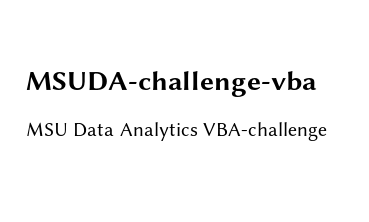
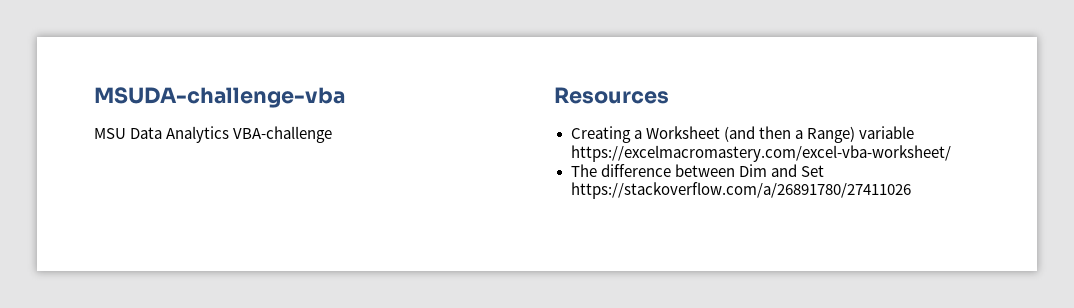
(328, 131) none -> [554,87,669,104] [570,126,914,143] [570,145,951,162] [570,164,824,177] [570,182,911,199] // Resources // Creating a Worksheet (and then a Range) variable https://excelmacromastery.com/excel-vba-worksheet/ // The difference between Dim and Set https://stackoverflow.com/a/26891780/27411026

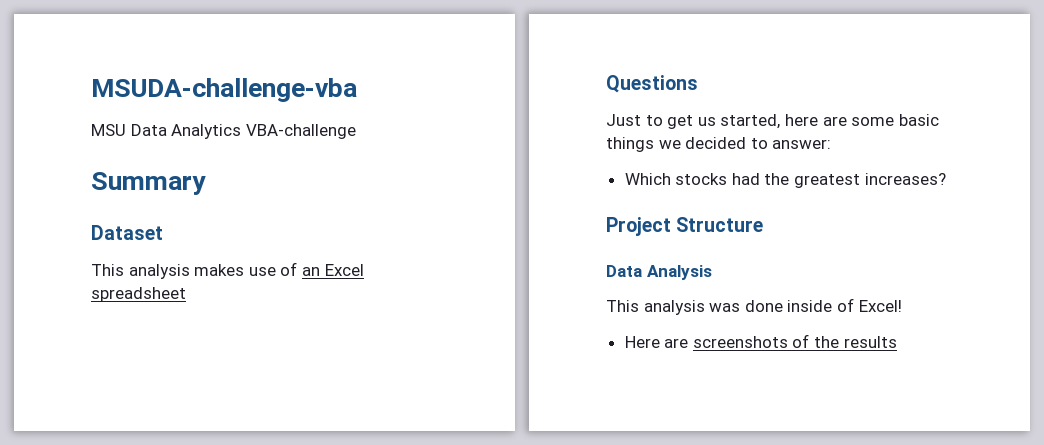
[554,87,669,104] [570,126,914,143] [570,145,951,162] [570,164,824,177] [570,182,911,199] Resources // Creating a Worksheet (and then a Range) variable https://excelmacromastery.com/excel-vba-worksheet/ // The difference between Dim and Set https://stackoverflow.com/a/26891780/27411026 -> [91,172,206,195] [91,225,163,240] [91,262,364,279] [91,287,186,302] [606,75,698,93] [606,114,939,129] [606,137,832,152] [624,173,946,188] [606,217,764,236] [606,265,712,280] [606,298,902,315] [624,334,897,348] Summary // Dataset // This analysis makes use of an Excel spreadsheet // Questions // Just to get us started, here are some basic things we decided to answer: // Which stocks had the greatest increases? // Project Structure // Data Analysis // This analysis was done inside of Excel! // Here are screenshots of the results

